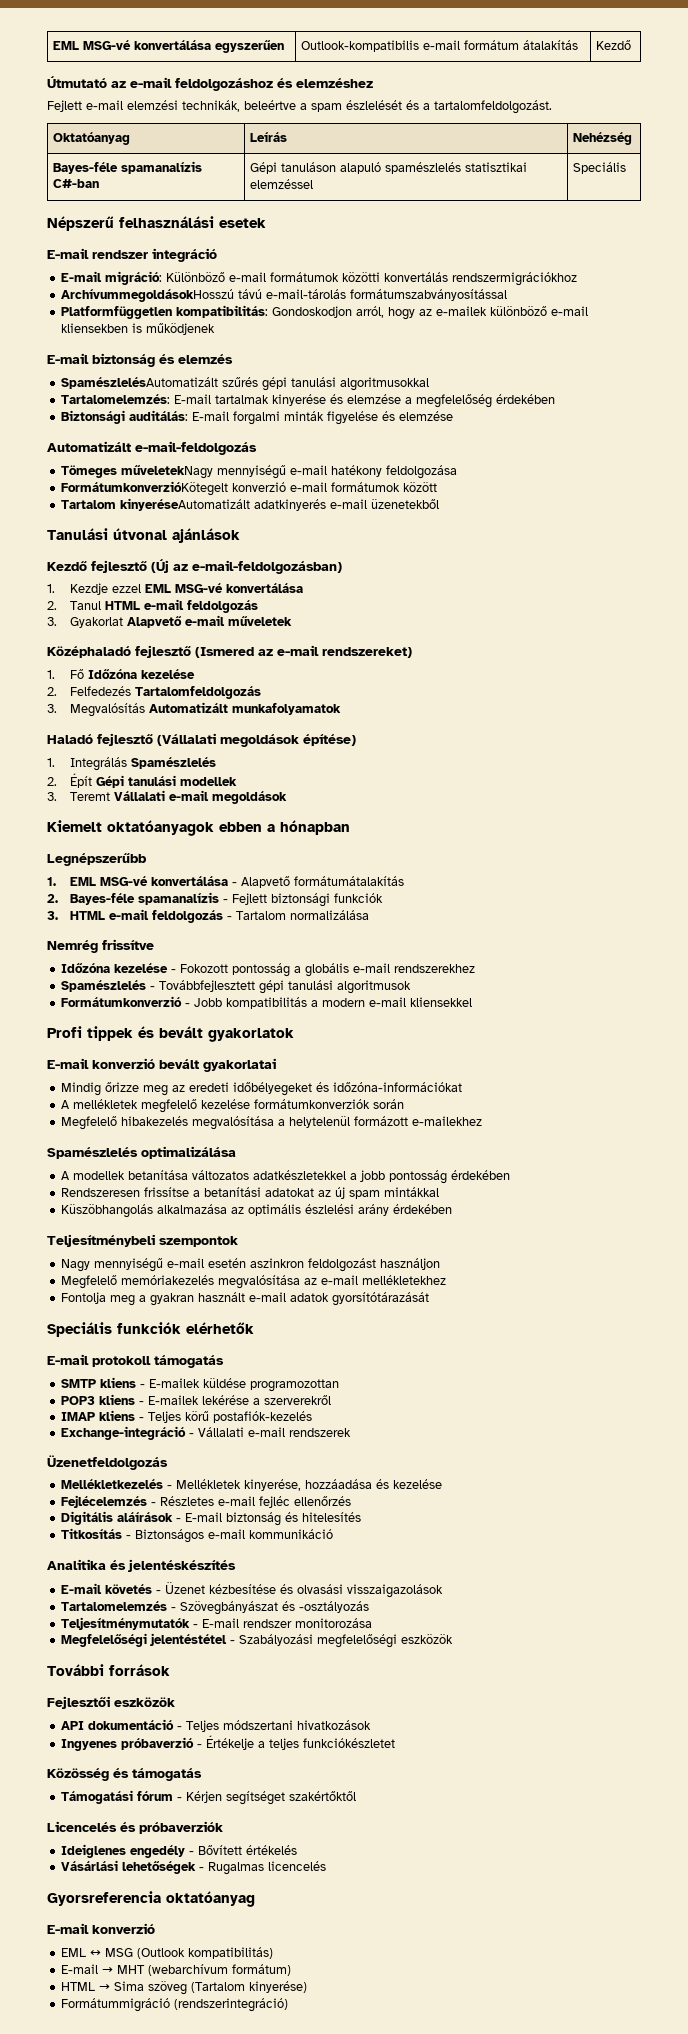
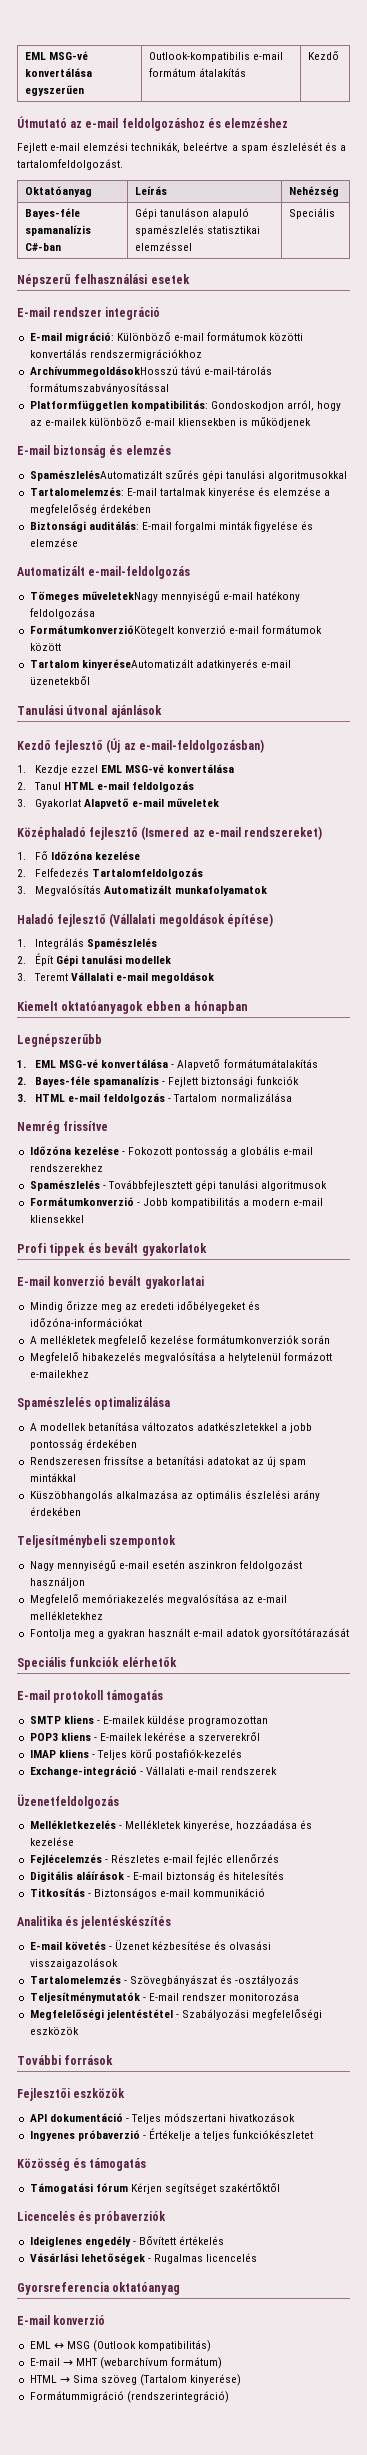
[177,1797,183,1801] - -> (128, 2187) none

